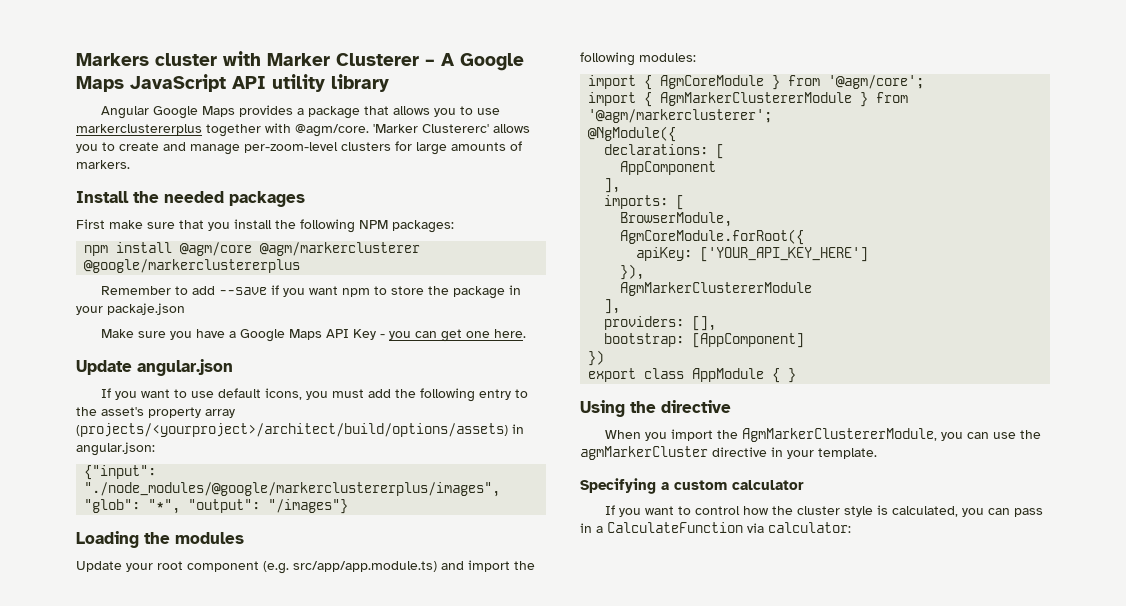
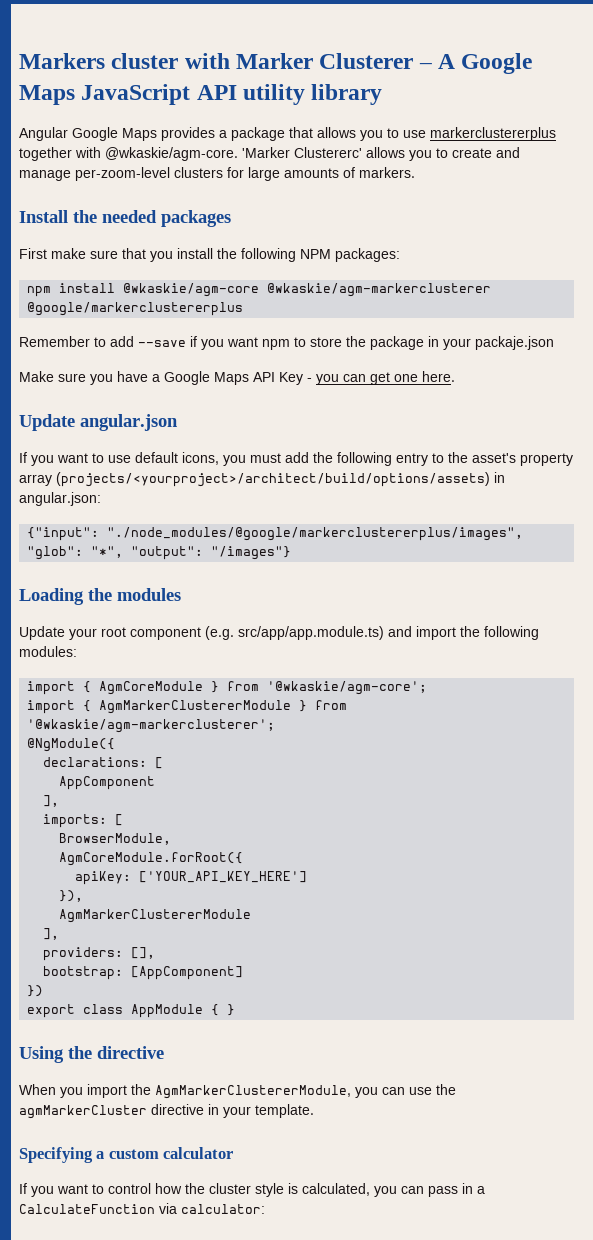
[295,124,369,137] @agm/core. -> [105,147,238,161] @wkaskie/agm-core.
[180,242,421,256] @agm/core @agm/markerclusterer -> [123,283,492,297] @wkaskie/agm-core @wkaskie/agm-markerclusterer
[828,75,925,89] '@agm/core'; -> [267,681,428,695] '@wkaskie/agm-core';
[588,109,773,123] '@agm/markerclusterer'; -> [27,719,276,733] '@wkaskie/agm-markerclusterer';

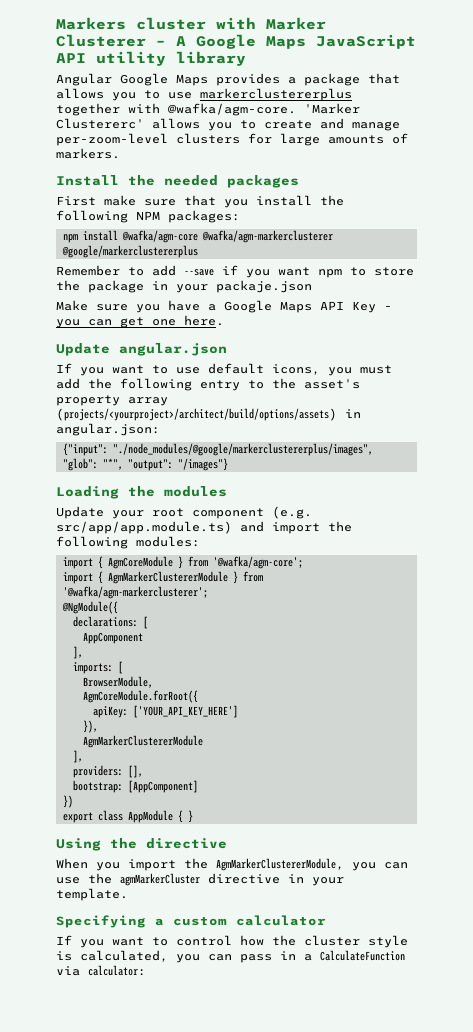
[105,147,238,161] @wkaskie/agm-core. -> [168,103,296,116] @wafka/agm-core.
[123,283,492,297] @wkaskie/agm-core @wkaskie/agm-markerclusterer -> [121,230,333,243] @wafka/agm-core @wafka/agm-markerclusterer
[267,681,428,695] '@wkaskie/agm-core'; -> [212,556,303,569] '@wafka/agm-core';
[27,719,276,733] '@wkaskie/agm-markerclusterer'; -> [62,586,208,599] '@wafka/agm-markerclusterer';

